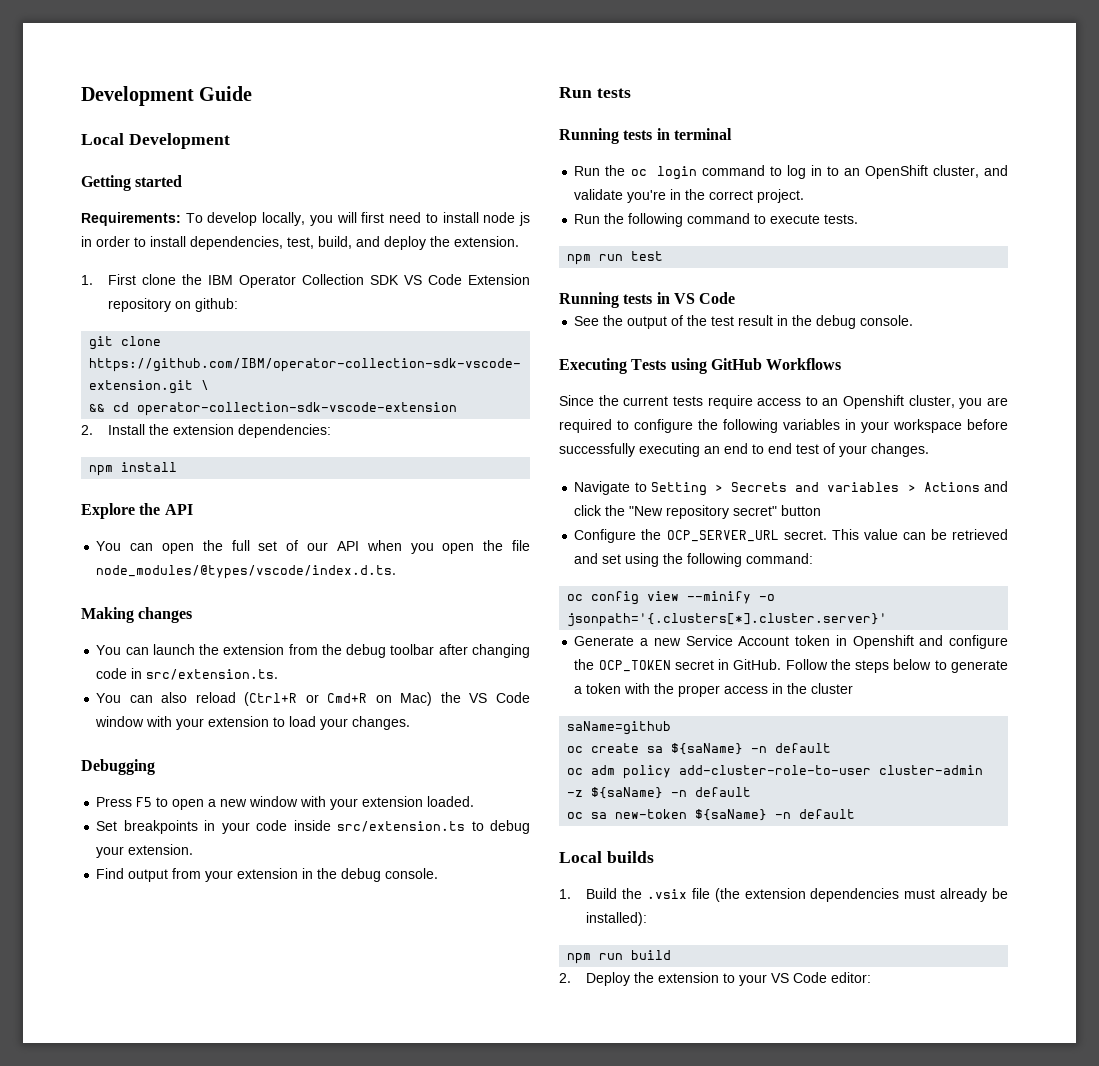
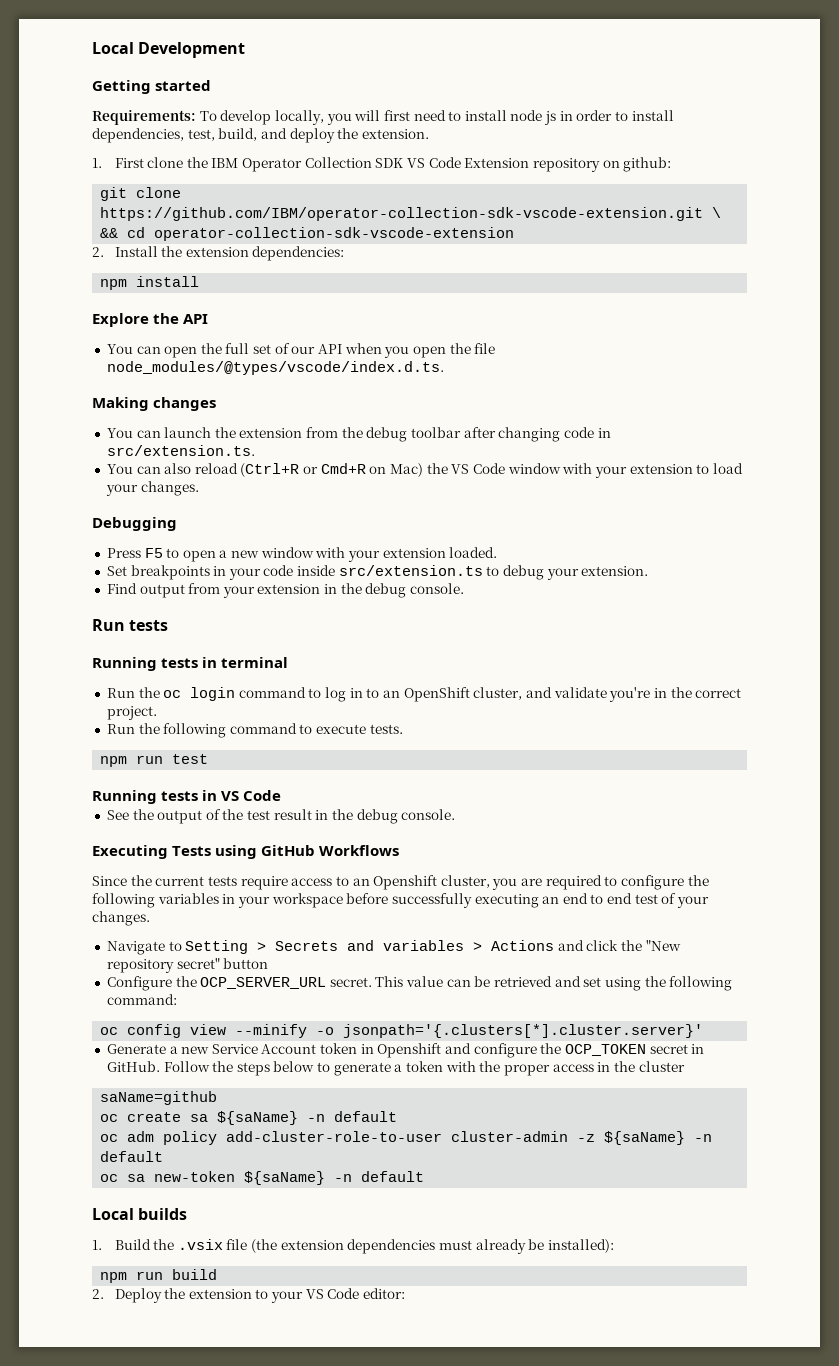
[81,86,253,106] Development Guide // -> (92, 48) none

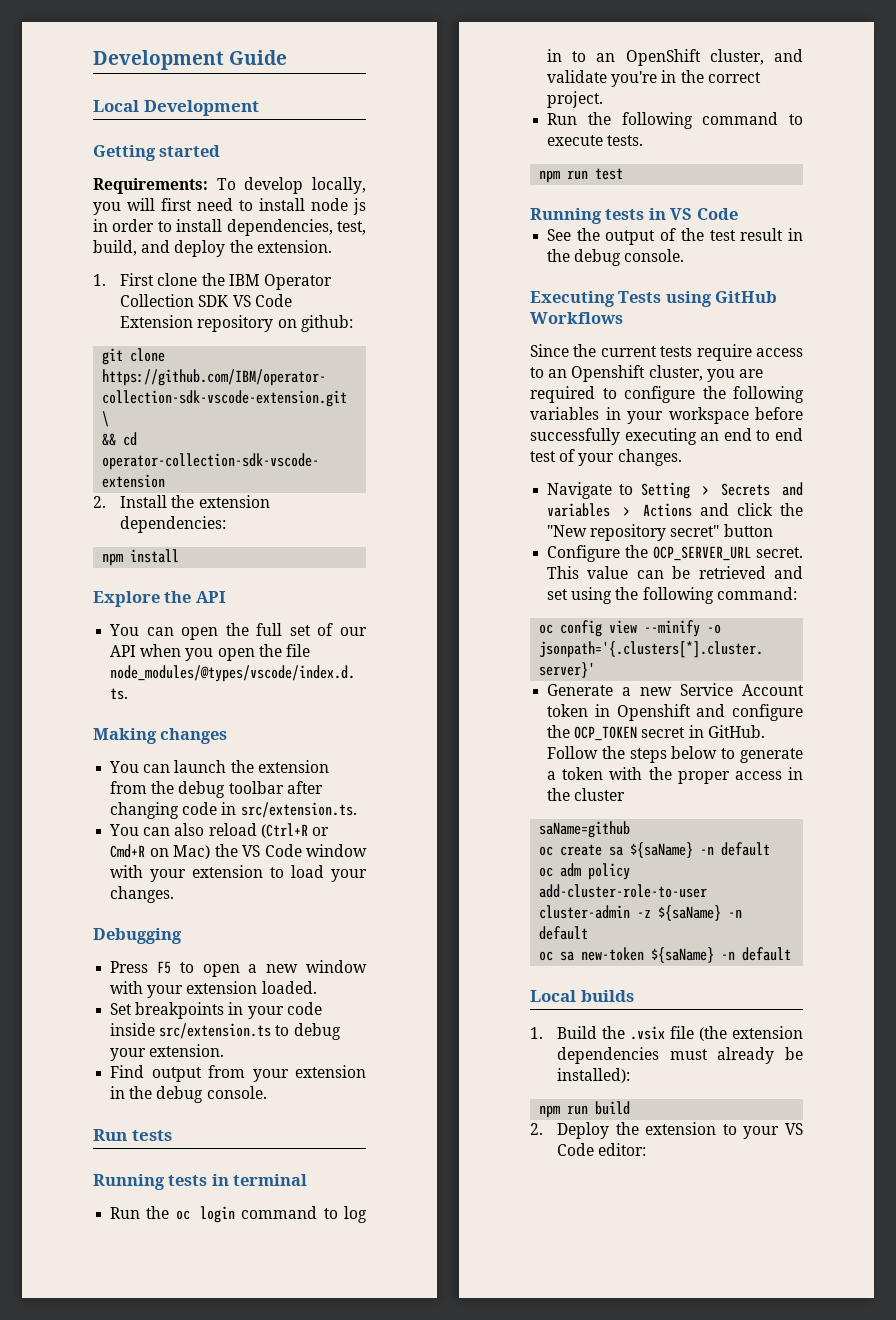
(92, 48) none -> [93,50,288,70] Development Guide //

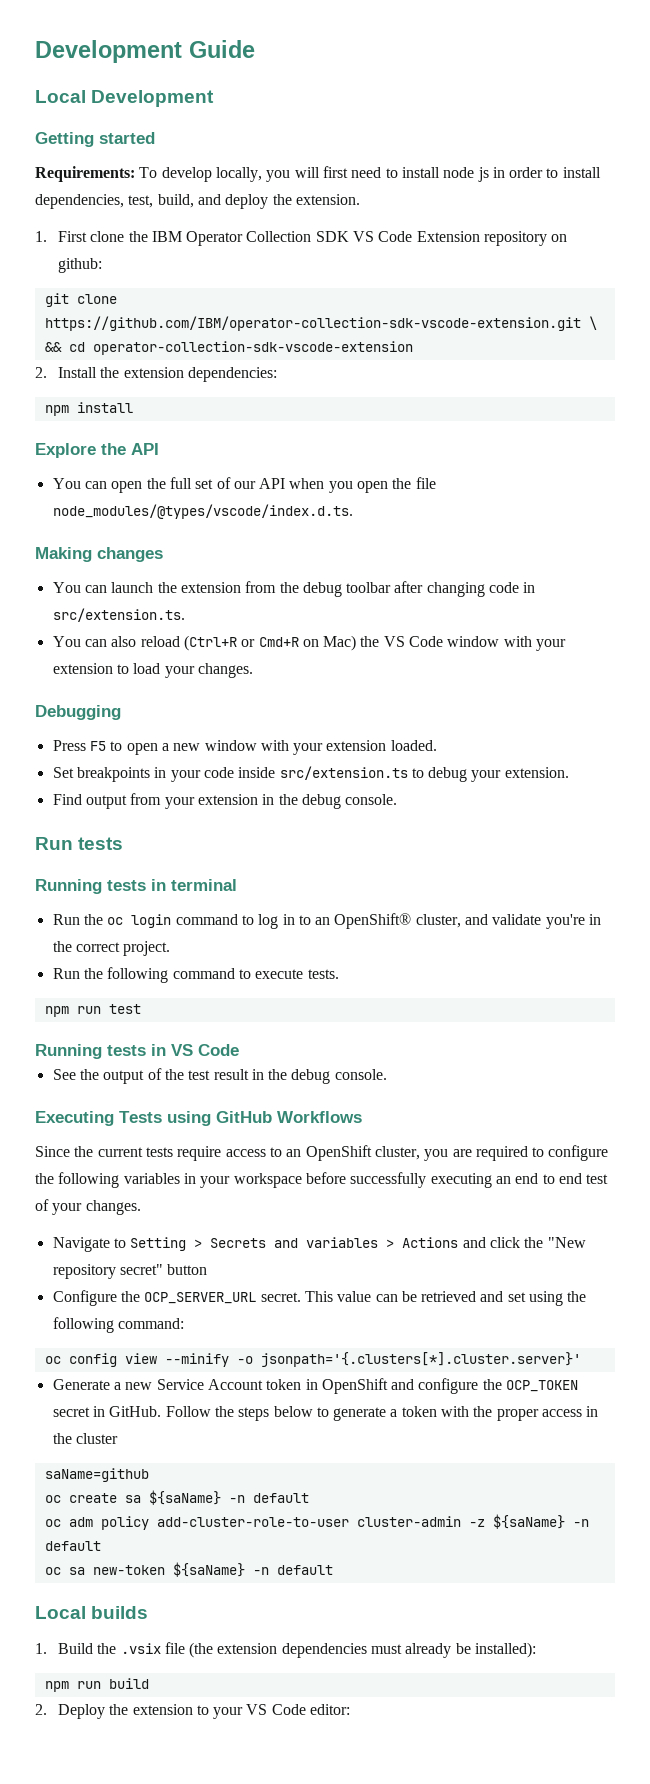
[625,49,701,66] OpenShift -> [334,913,412,929] OpenShift®
[571,365,646,382] Openshift -> [305,1145,372,1161] OpenShift
[616,704,691,721] Openshift -> [321,1378,388,1394] OpenShift

